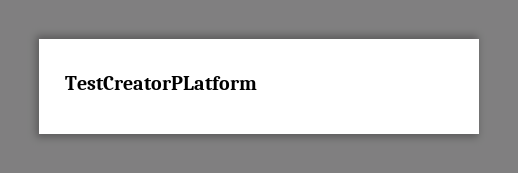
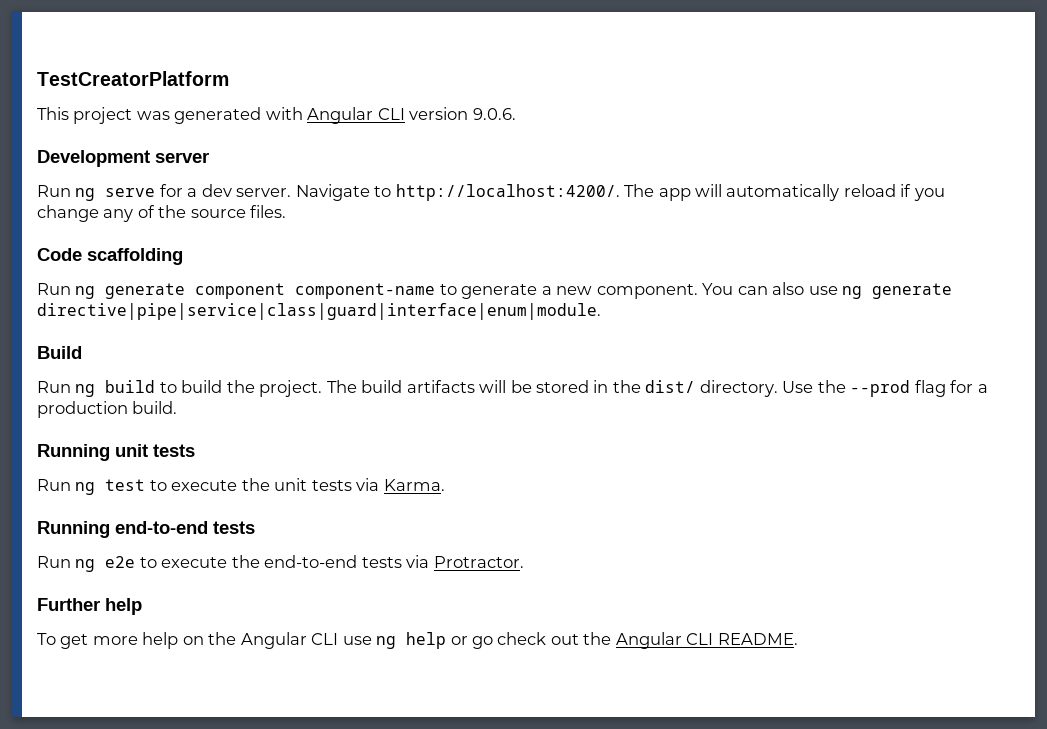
[65,76,257,90] TestCreatorPLatform -> [37,71,229,86] [37,107,516,124] [37,150,209,167] [37,184,945,201] [37,205,287,222] [37,248,183,265] [37,282,953,299] [37,303,601,320] [37,346,82,359] [37,380,988,397] [37,401,178,418] [37,444,195,461] [37,478,445,495] [37,521,255,538] [37,555,524,572] [37,598,142,615] [37,632,798,649] TestCreatorPlatform // This project was generated with Angular CLI version 9.0.6. // Development server // Run ng serve for a dev server. Navigate to http://localhost:4200/. The app will automatically reload if you change any of the source files. // Code scaffolding // Run ng generate component component-name to generate a new component. You can also use ng generate directive|pipe|service|class|guard|interface|enum|module. // Build // Run ng build to build the project. The build artifacts will be stored in the dist/ directory. Use the --prod flag for a production build. // Running unit tests // Run ng test to execute the unit tests via Karma. // Running end-to-end tests // Run ng e2e to execute the end-to-end tests via Protractor. // Further help // To get more help on the Angular CLI use ng help or go check out the Angular CLI README.

